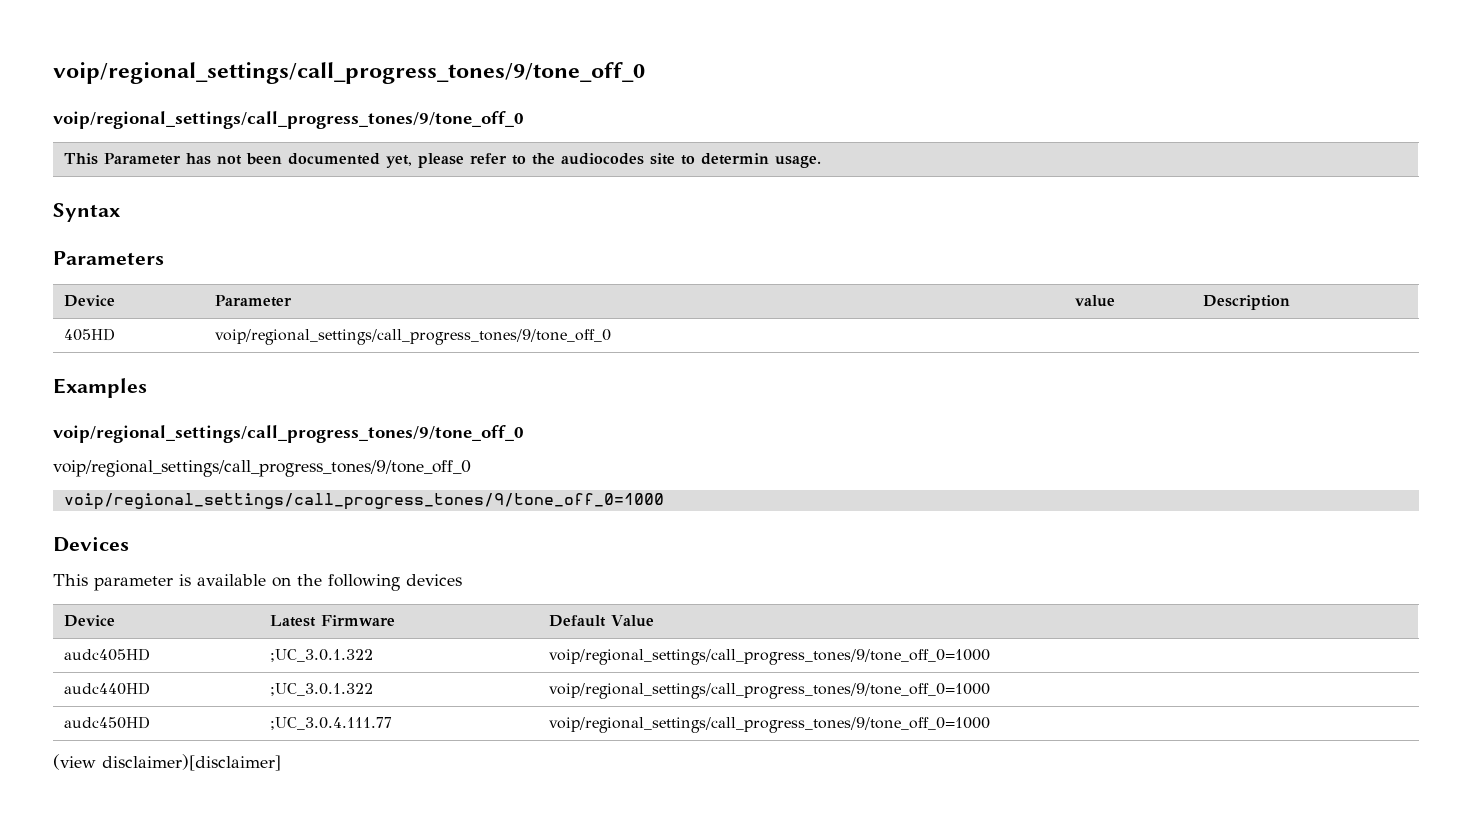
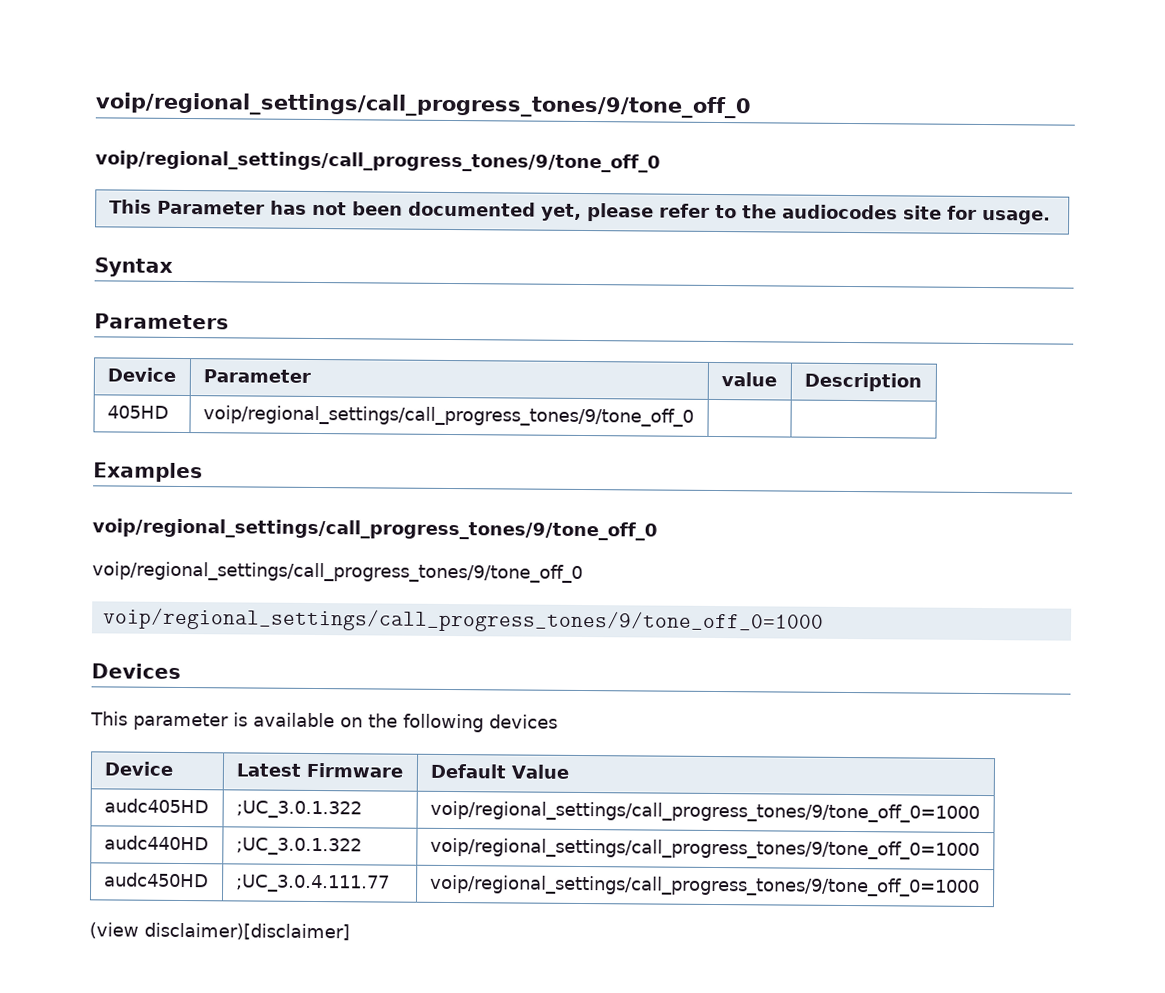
[680,153,769,165] to determin -> [946,205,977,220] for

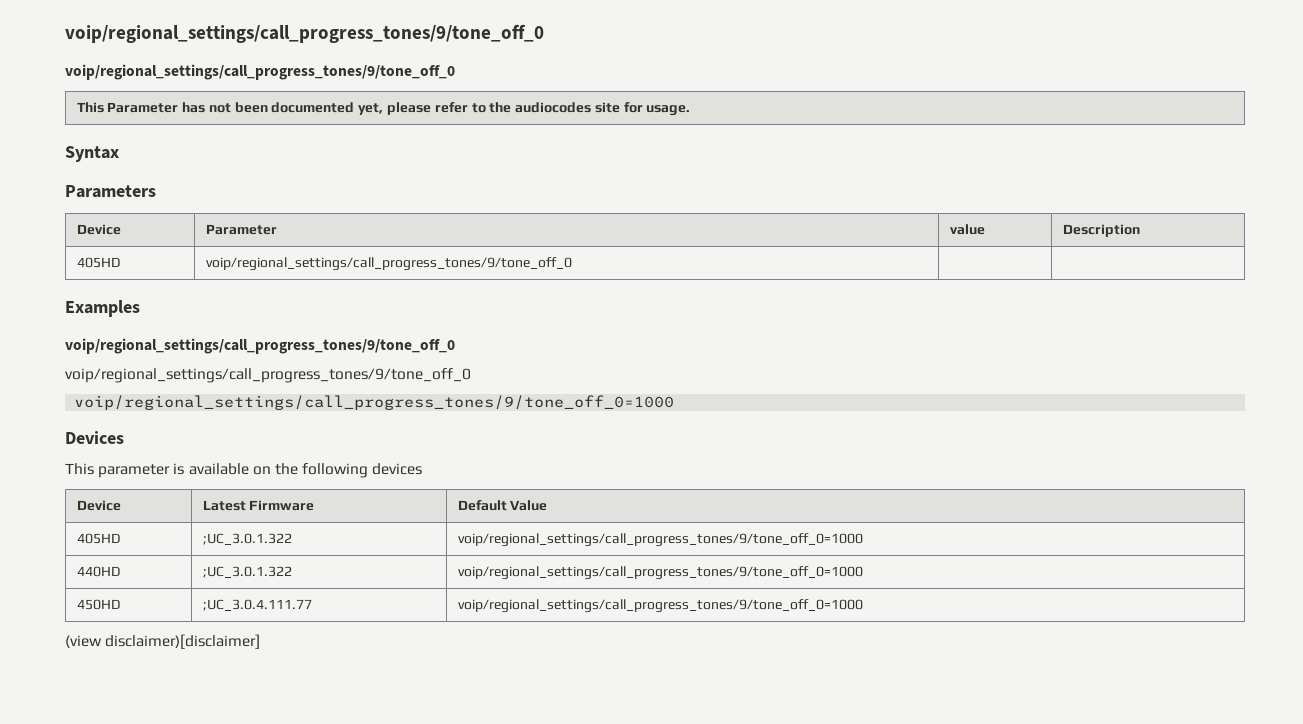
[103,798,209,814] [235,800,362,819] [429,800,980,823] [103,835,209,851] [235,837,362,856] [429,837,980,860] [103,872,209,888] audc405HD | ;UC_3.0.1.322 | voip/regional_settings/call_progress_tones/9/tone_off_0=1000 // audc440HD | ;UC_3.0.1.322 | voip/regional_settings/call_progress_tones/9/tone_off_0=1000 // audc450HD -> [76,533,121,544] [202,533,292,545] [457,533,863,547] [76,566,121,577] [202,566,292,578] [457,566,863,580] [76,599,121,610] 405HD | ;UC_3.0.1.322 | voip/regional_settings/call_progress_tones/9/tone_off_0=1000 // 440HD | ;UC_3.0.1.322 | voip/regional_settings/call_progress_tones/9/tone_off_0=1000 // 450HD

